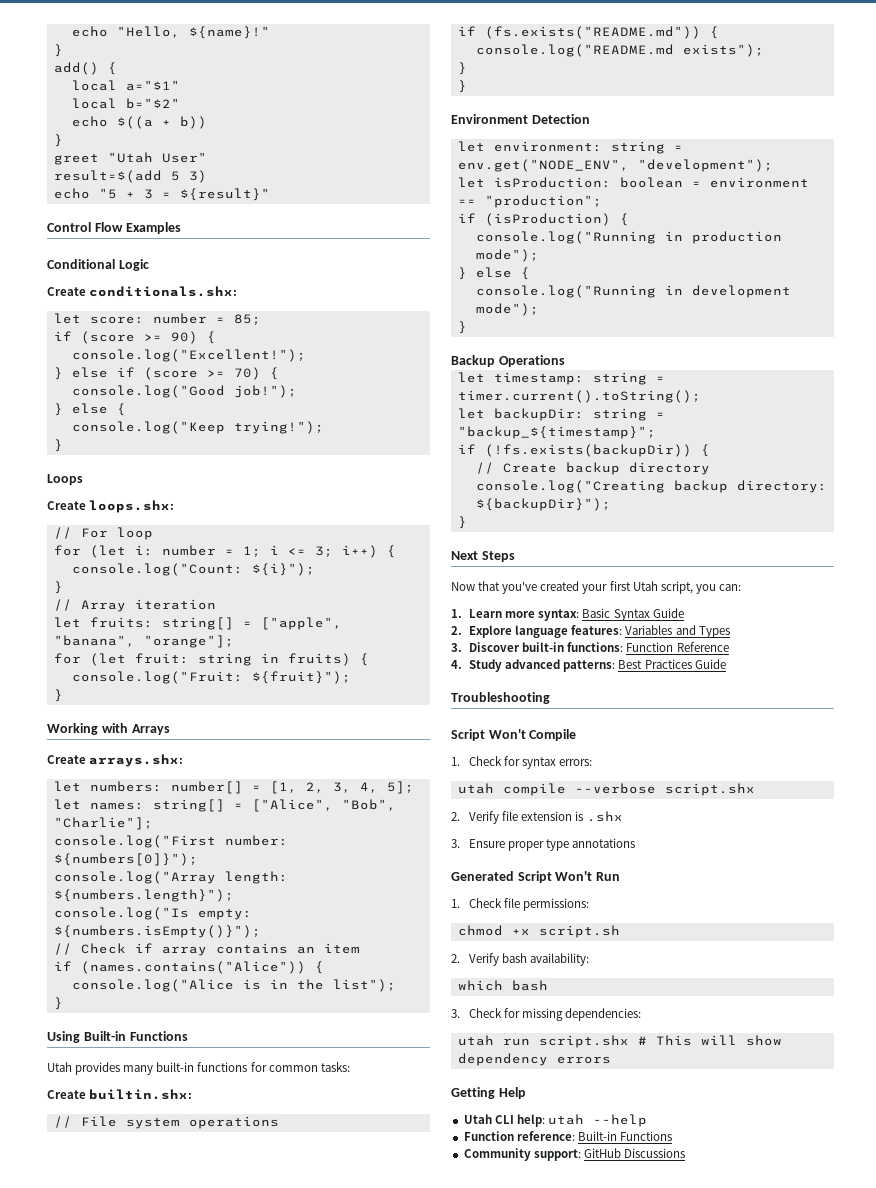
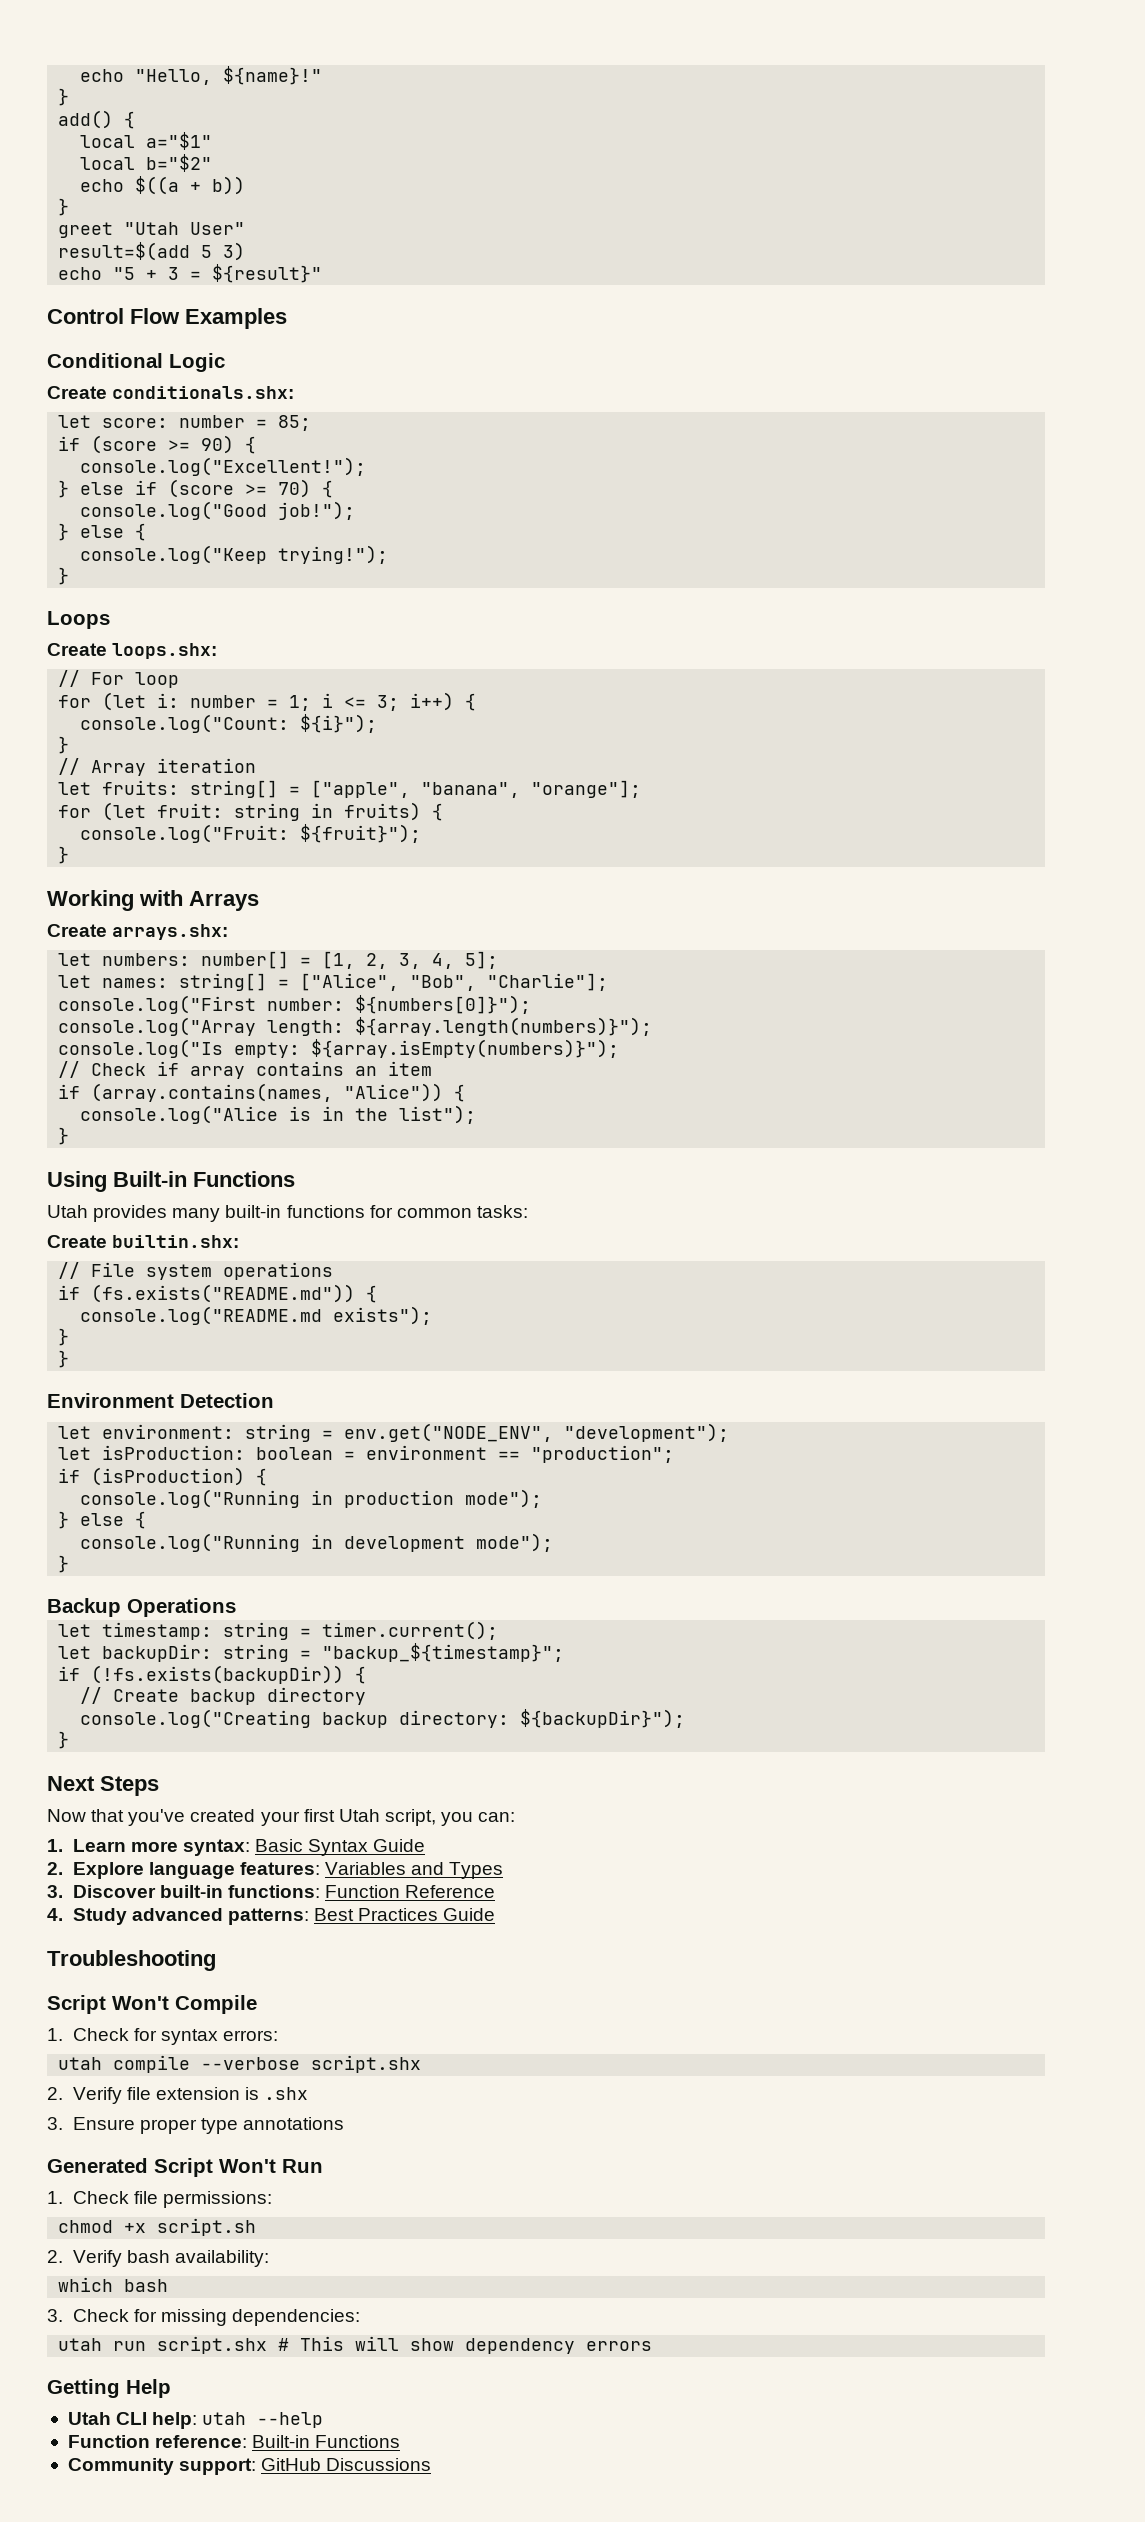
[53,889,234,902] ${numbers.length}"); -> [355,1017,653,1036] ${array.length(numbers)}");
[53,925,261,938] ${numbers.isEmpty()}"); -> [311,1039,620,1058] ${array.isEmpty(numbers)}");
[80,961,306,974] (names.contains("Alice")) -> [91,1083,444,1102] (array.contains(names, "Alice"))
[457,390,701,403] timer.current().toString(); -> [322,1621,499,1640] timer.current();

